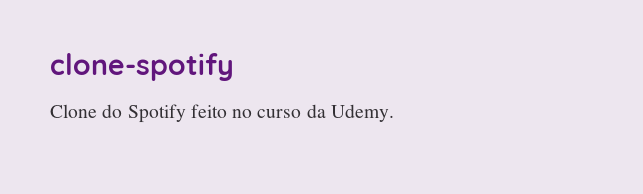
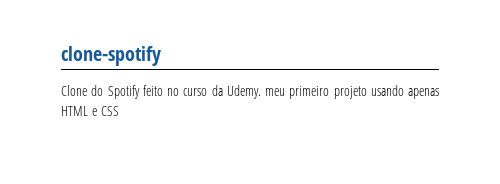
(394, 113) none -> [265,85,439,99] [61,106,119,116] meu primeiro projeto usando apenas HTML e CSS

